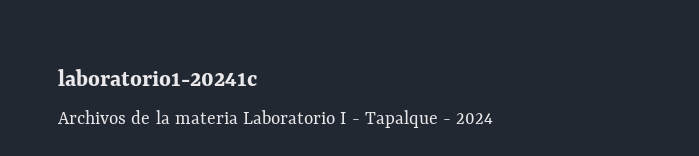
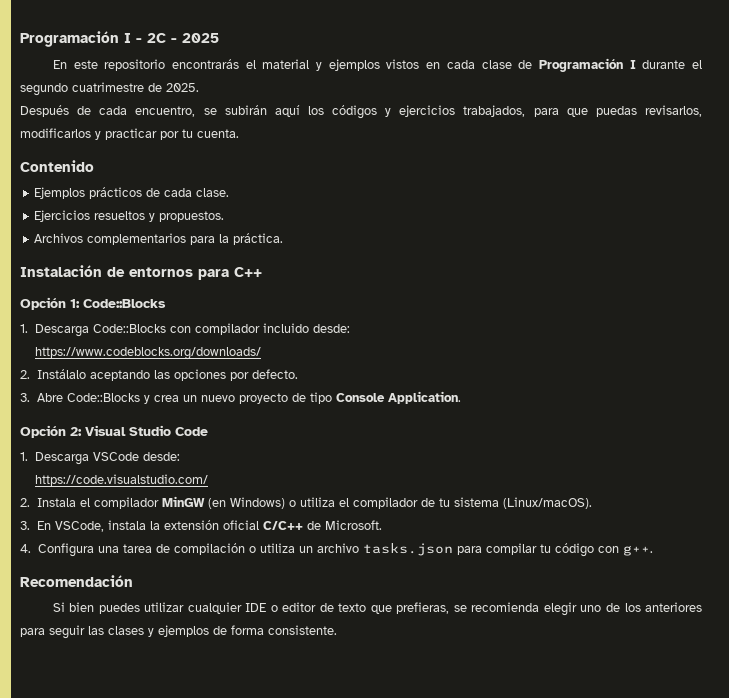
[58,69,257,86] [58,110,494,128] laboratorio1-20241c // Archivos de la materia Laboratorio I - Tapalque - 2024 -> [20,31,219,47] [52,58,703,72] [20,82,199,96] [20,105,702,119] [20,128,239,140] [20,160,94,172] [34,187,230,199] [34,210,225,222] [34,233,284,245] [20,265,262,280] [20,297,166,310] [20,323,351,337] [35,347,262,360] [20,369,298,381] [20,391,461,404] [20,425,208,438] [20,452,181,465] [35,474,209,486] [20,496,592,509] [20,520,382,532] [20,543,653,557] [20,575,133,587] [52,602,702,616] [20,625,337,639] Programación I - 2C - 2025 // En este repositorio encontrarás el material y ejemplos vistos en cada clase de Programación I durante el segundo cuatrimestre de 2025. // Después de cada encuentro, se subirán aquí los códigos y ejercicios trabajados, para que puedas revisarlos, modificarlos y practicar por tu cuenta. // Contenido // Ejemplos prácticos de cada clase. // Ejercicios resueltos y propuestos. // Archivos complementarios para la práctica. // Instalación de entornos para C++ // Opción 1: Code::Blocks // 1. Descarga Code::Blocks con compilador incluido desde: // https://www.codeblocks.org/downloads/ // 2. Instálalo aceptando las opciones por defecto. // 3. Abre Code::Blocks y crea un nuevo proyecto de tipo Console Application. // Opción 2: Visual Studio Code // 1. Descarga VSCode desde: // https://code.visualstudio.com/ // 2. Instala el compilador MinGW (en Windows) o utiliza el compilador de tu sistema (Linux/macOS). // 3. En VSCode, instala la extensión oficial C/C++ de Microsoft. // 4. Configura una tarea de compilación o utiliza un archivo tasks.json para compilar tu código con g++. // Recomendación // Si bien puedes utilizar cualquier IDE o editor de texto que prefieras, se recomienda elegir uno de los anteriores para seguir las clases y ejemplos de forma consistente.

